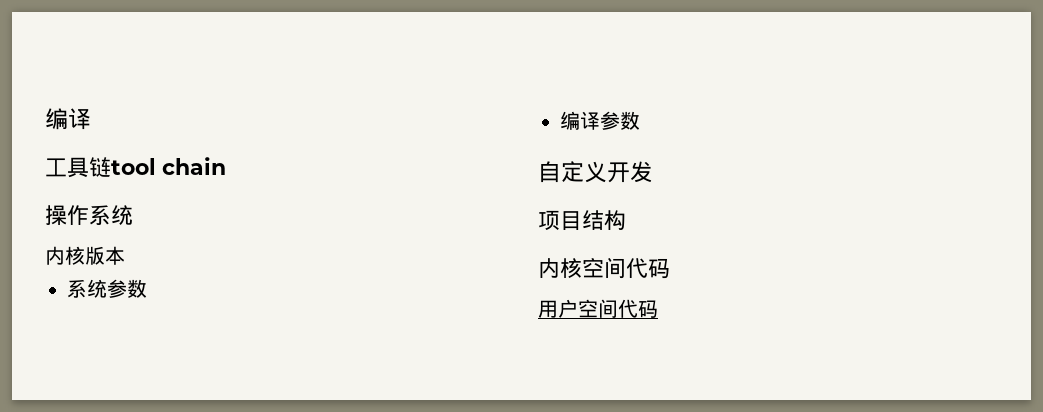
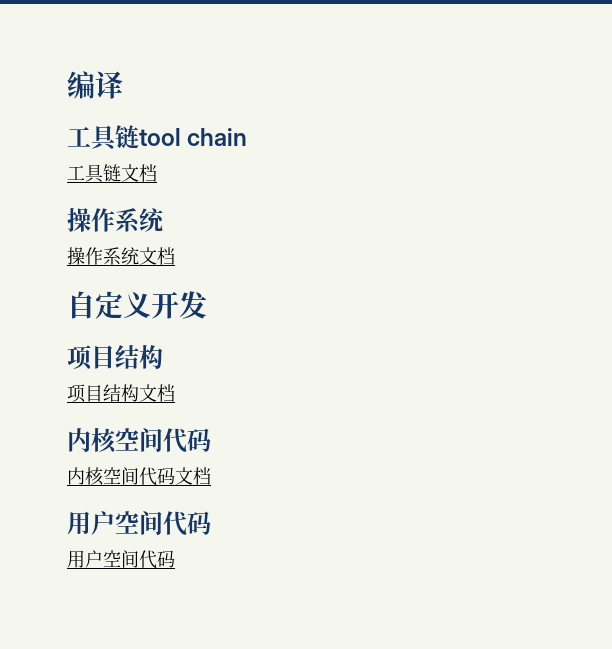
(226, 166) none -> [67,164,157,183] // 工具链文档
[45,246,125,265] [67,279,147,298] [560,111,640,130] 内核版本 // 系统参数 // 编译参数 -> [67,247,175,265] 操作系统文档
[538,257,670,279] // 内核空间代码 -> [67,384,175,403] [67,428,211,454] [67,467,211,486] [67,511,211,536] // 项目结构文档 // 内核空间代码 // 内核空间代码文档 // 用户空间代码

